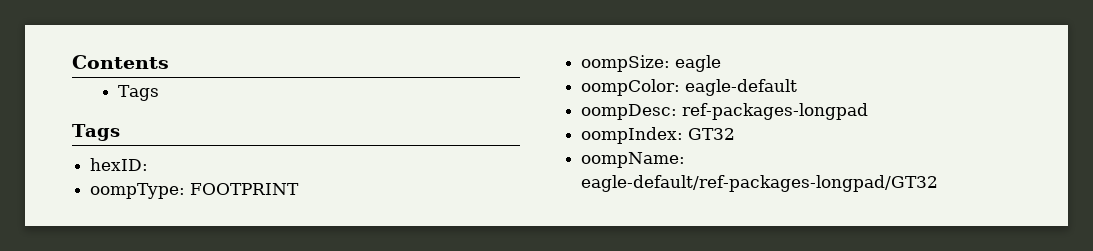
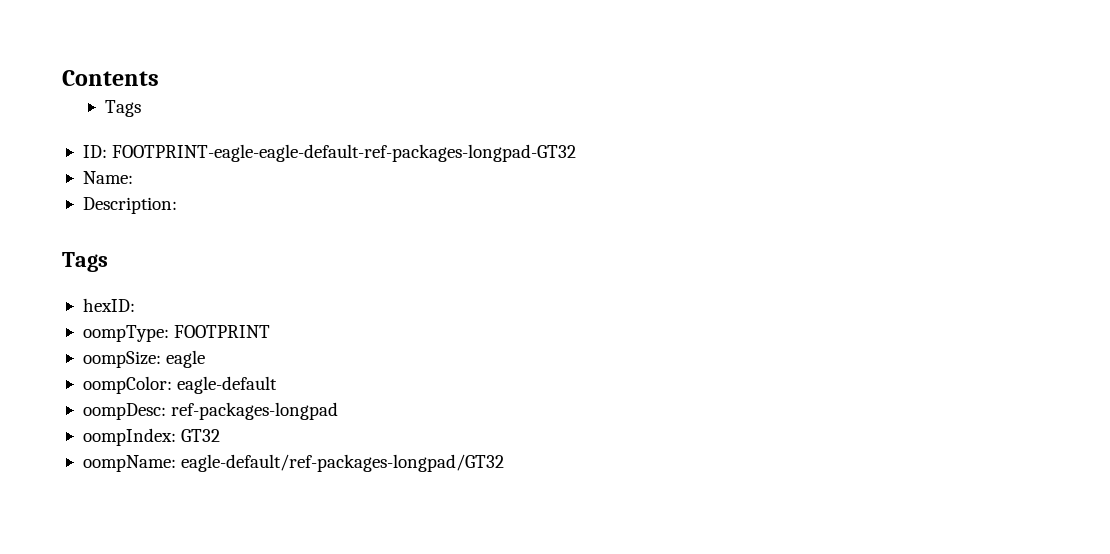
(159, 93) none -> [82,144,577,162] [82,171,133,184] [82,197,177,214] // ID: FOOTPRINT-eagle-eagle-default-ref-packages-longpad-GT32 // Name: // Description:

